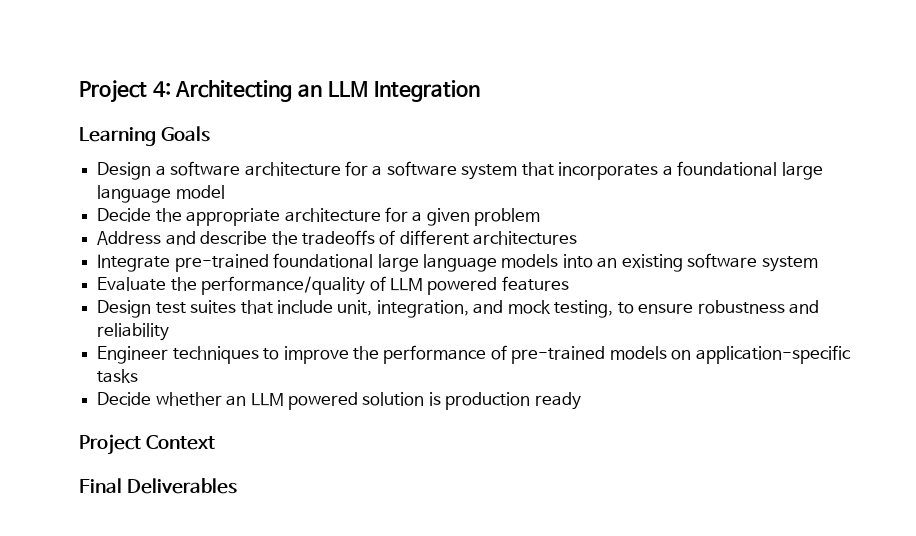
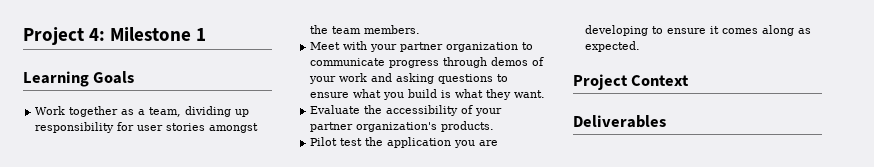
[175,80,481,102] [79,126,211,146] [97,161,823,180] [97,185,225,203] [97,207,541,226] [97,230,578,245] [97,253,818,272] [97,276,569,295] [97,300,820,318] [97,323,170,341] [97,345,851,364] [97,369,139,383] [97,392,581,410] Architecting an LLM Integration // Learning Goals // Design a software architecture for a software system that incorporates a foundational large language model // Decide the appropriate architecture for a given problem // Address and describe the tradeoffs of different architectures // Integrate pre-trained foundational large language models into an existing software system // Evaluate the performance/quality of LLM powered features // Design test suites that include unit, integration, and mock testing, to ensure robustness and reliability // Engineer techniques to improve the performance of pre-trained models on application-specific tasks // Decide whether an LLM powered solution is production ready -> [110,27,207,41] [23,71,135,87] [35,106,250,117] [35,122,259,133] [310,25,421,34] [310,41,534,52] [310,57,545,68] [309,73,509,84] [310,89,546,100] [310,105,503,116] [310,121,495,132] [310,137,499,148] [585,25,812,36] [585,41,641,52] Milestone 1 // Learning Goals // Work together as a team, dividing up responsibility for user stories amongst the team members. // Meet with your partner organization to communicate progress through demos of your work and asking questions to ensure what you build is what they want. // Evaluate the accessibility of your partner organization's products. // Pilot test the application you are developing to ensure it comes along as expected.
[79,478,122,493] Final -> (690, 80) none

